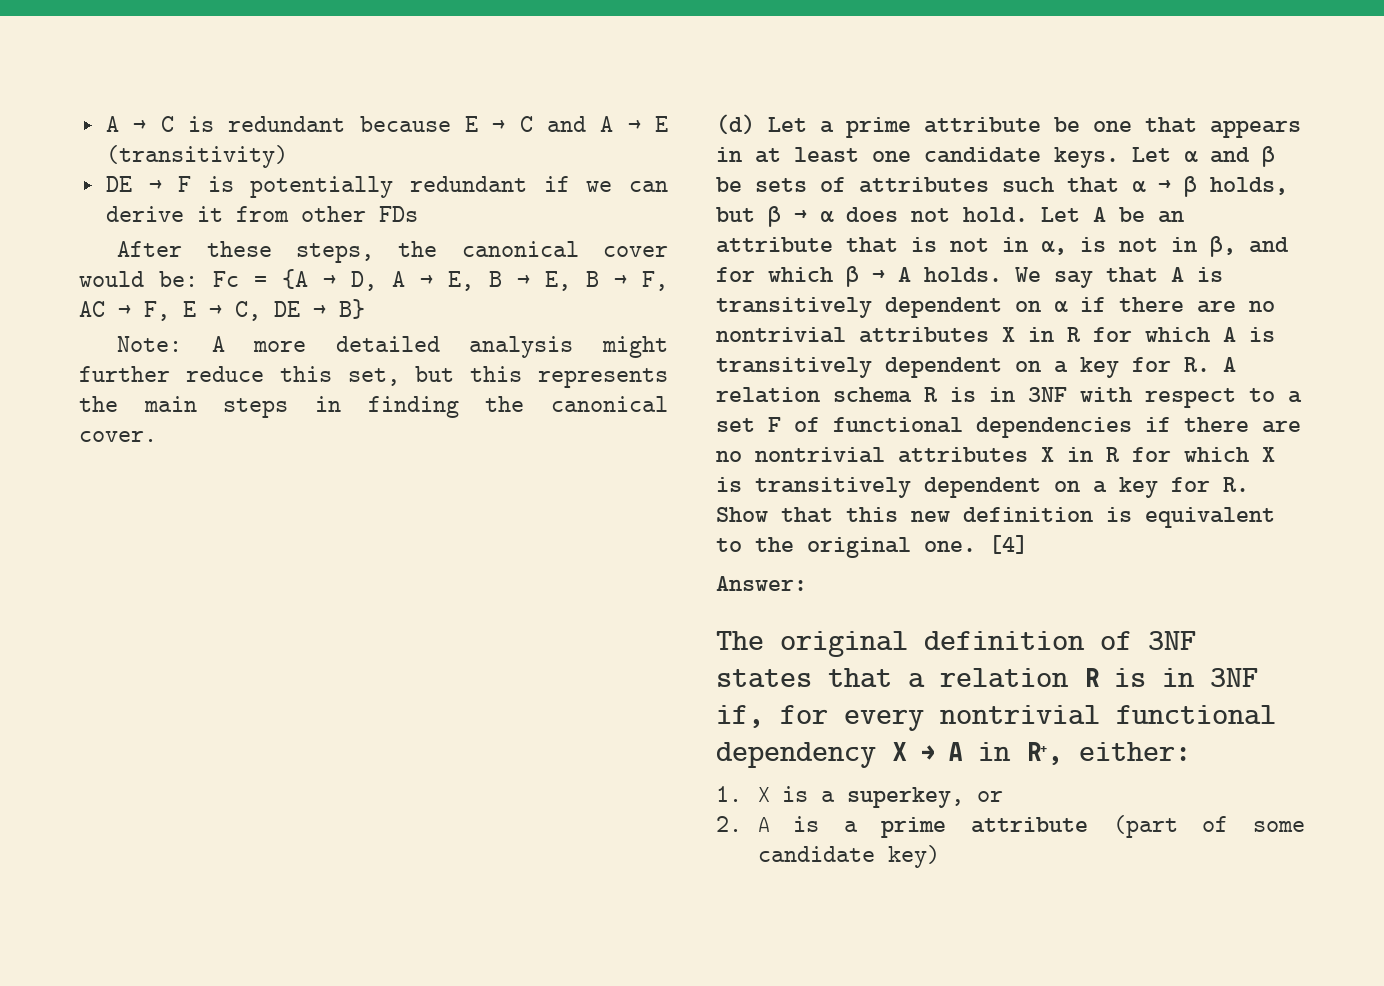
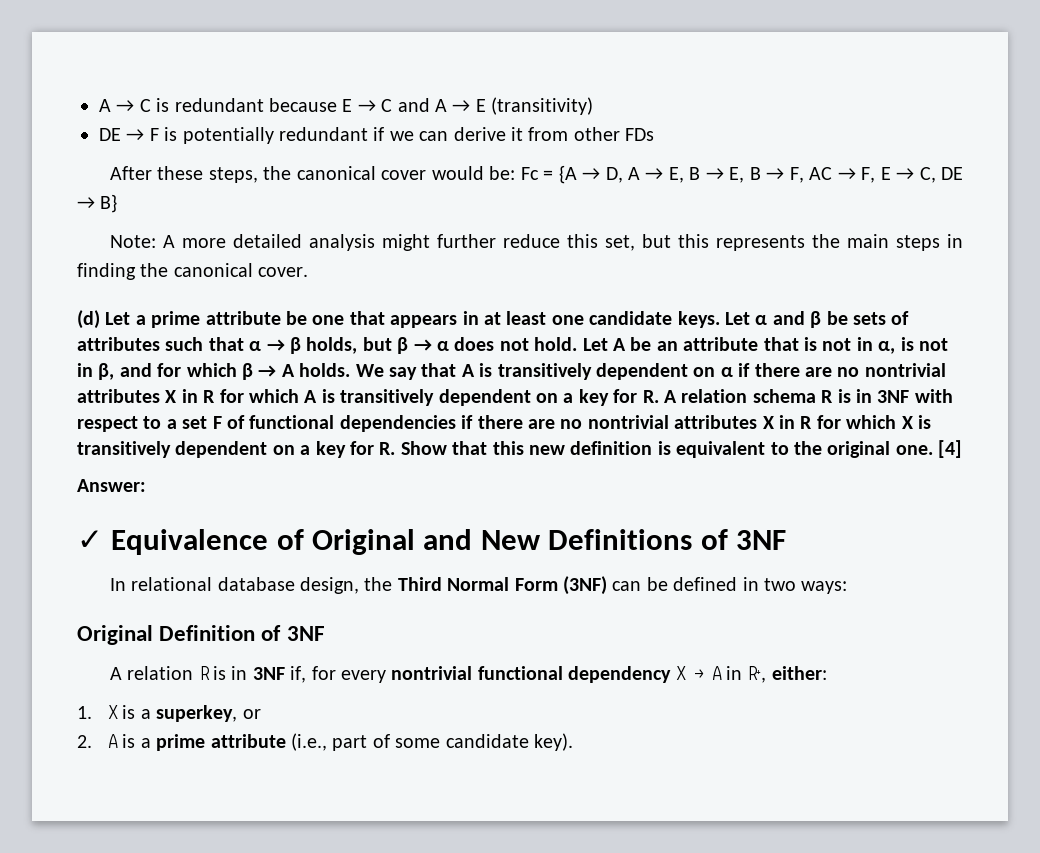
[716,631,1196,657] [716,668,925,688] The original definition of 3NF states that a -> [77,529,786,555] [109,576,848,595] [77,625,325,645] [109,667,122,680] ✓ Equivalence of Original and New Definitions of 3NF // In relational database design, the Third Normal Form (3NF) can be defined in two ways: // Original Definition of 3NF // A
[1112,815,1178,838] (part -> [290,733,368,751] (i.e., part
[887,845,940,868] key) -> [533,733,573,751] key).

